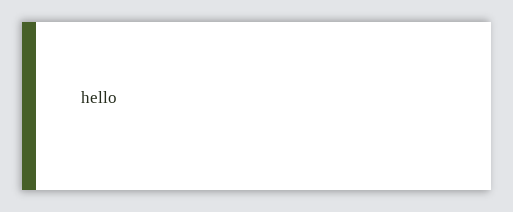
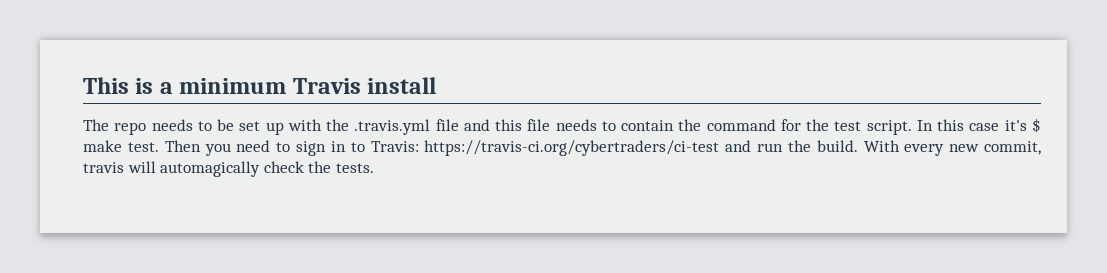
[81,91,117,103] hello -> [83,77,437,94] [83,118,1041,135] [83,140,1042,156] [83,161,374,177] This is a minimum Travis install // The repo needs to be set up with the .travis.yml file and this file needs to contain the command for the test script. In this case it's $ make test. Then you need to sign in to Travis: https://travis-ci.org/cybertraders/ci-test and run the build. With every new commit, travis will automagically check the tests.

